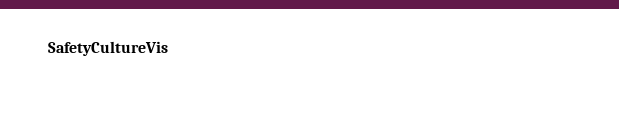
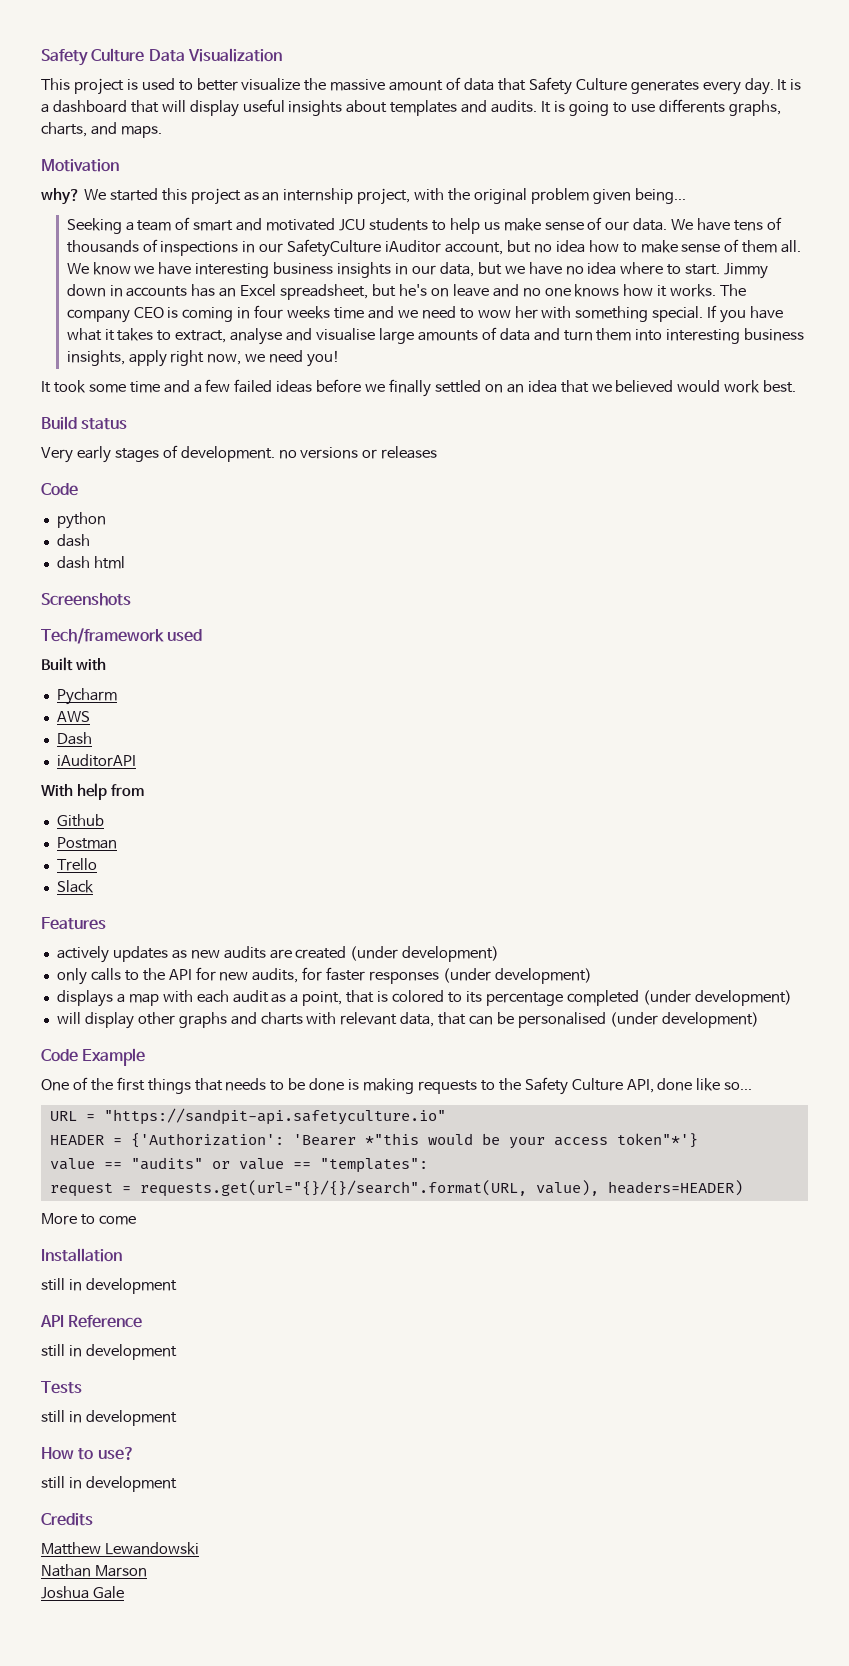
[48,41,168,56] SafetyCultureVis -> [41,48,282,66] [41,77,802,95] [41,99,781,117] [41,122,162,138] [41,159,119,172] [41,188,686,205] [66,217,782,234] [66,239,802,257] [66,262,769,279] [66,284,747,300] [66,305,784,323] [66,327,805,345] [66,350,341,367] [41,379,797,397] [41,416,128,430] [41,445,438,463] [41,483,78,496] [56,512,106,529] [56,534,90,547] [56,556,125,569] [41,593,131,606] [41,628,203,644] [41,657,106,671] [56,688,117,705] [56,711,90,722] [56,732,92,745] [56,754,136,767] [41,783,144,800] [56,814,104,827] [56,837,117,849] [56,858,97,871] [56,880,94,893] [41,917,106,930] [56,946,500,963] [56,967,592,985] [56,990,792,1007] [56,1012,759,1029] [41,1048,146,1066] [41,1077,753,1095] [49,1108,446,1125] [49,1133,698,1149] [49,1157,428,1173] [49,1180,743,1197] [41,1213,136,1225] [41,1248,122,1262] [41,1278,177,1294] [40,1315,143,1328] [41,1344,177,1360] [41,1381,82,1394] [41,1410,177,1426] [41,1447,135,1460] [41,1476,177,1492] [41,1513,93,1526] [41,1542,199,1555] [41,1564,147,1577] [41,1586,124,1599] Safety Culture Data Visualization // This project is used to better visualize the massive amount of data that Safety Culture generates every day. It is a dashboard that will display useful insights about templates and audits. It is going to use differents graphs, charts, and maps. // Motivation // why? We started this project as an internship project, with the original problem given being... // Seeking a team of smart and motivated JCU students to help us make sense of our data. We have tens of thousands of inspections in our SafetyCulture iAuditor account, but no idea how to make sense of them all. We know we have interesting business insights in our data, but we have no idea where to start. Jimmy down in accounts has an Excel spreadsheet, but he's on leave and no one knows how it works. The company CEO is coming in four weeks time and we need to wow her with something special. If you have what it takes to extract, analyse and visualise large amounts of data and turn them into interesting business insights, apply right now, we need you! // It took some time and a few failed ideas before we finally settled on an idea that we believed would work best. // Build status // Very early stages of development. no versions or releases // Code // python // dash // dash html // Screenshots // Tech/framework used // Built with // Pycharm // AWS // Dash // iAuditorAPI // With help from // Github // Postman // Trello // Slack // Features // actively updates as new audits are created (under development) // only calls to the API for new audits, for faster responses (under development) // displays a map with each audit as a point, that is colored to its percentage completed (under development) // will display other graphs and charts with relevant data, that can be personalised (under development) // Code Example // One of the first things that needs to be done is making requests to the Safety Culture API, done like so... // URL = "https://sandpit-api.safetyculture.io" // HEADER = {'Authorization': 'Bearer *"this would be your access token"*'} // value == "audits" or value == "templates": // request = requests.get(url="{}/{}/search".format(URL, value), headers=HEADER) // More to come // Installation // still in development // API Reference // still in development // Tests // still in development // How to use? // still in development // Credits // Matthew Lewandowski // Nathan Marson // Joshua Gale

